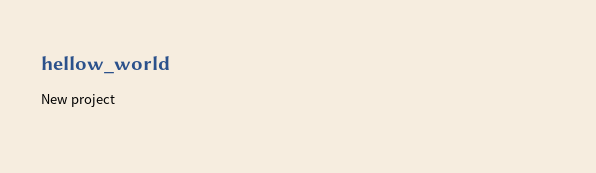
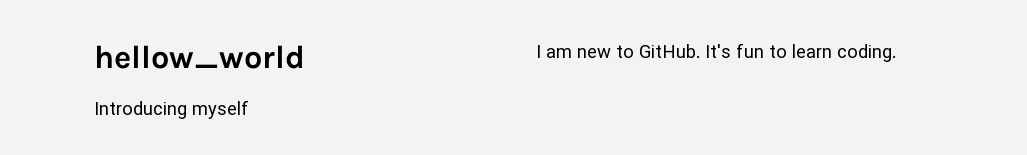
[41,94,115,107] New project -> [94,100,249,119] [536,43,896,62] Introducing myself // I am new to GitHub. It's fun to learn coding.

